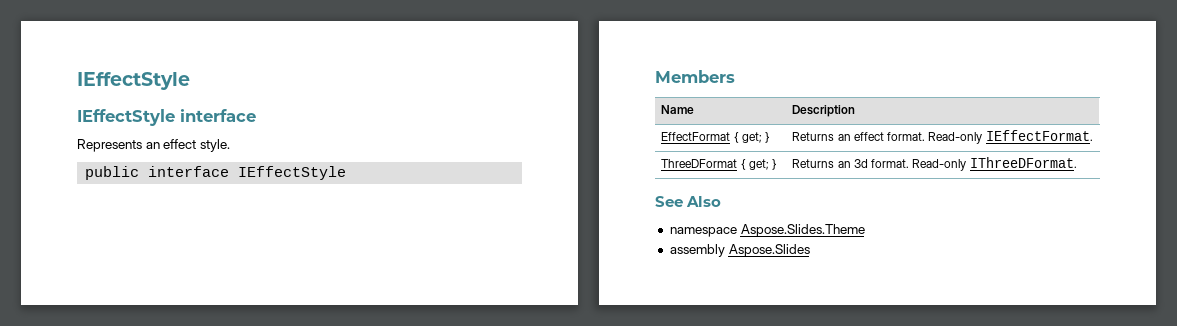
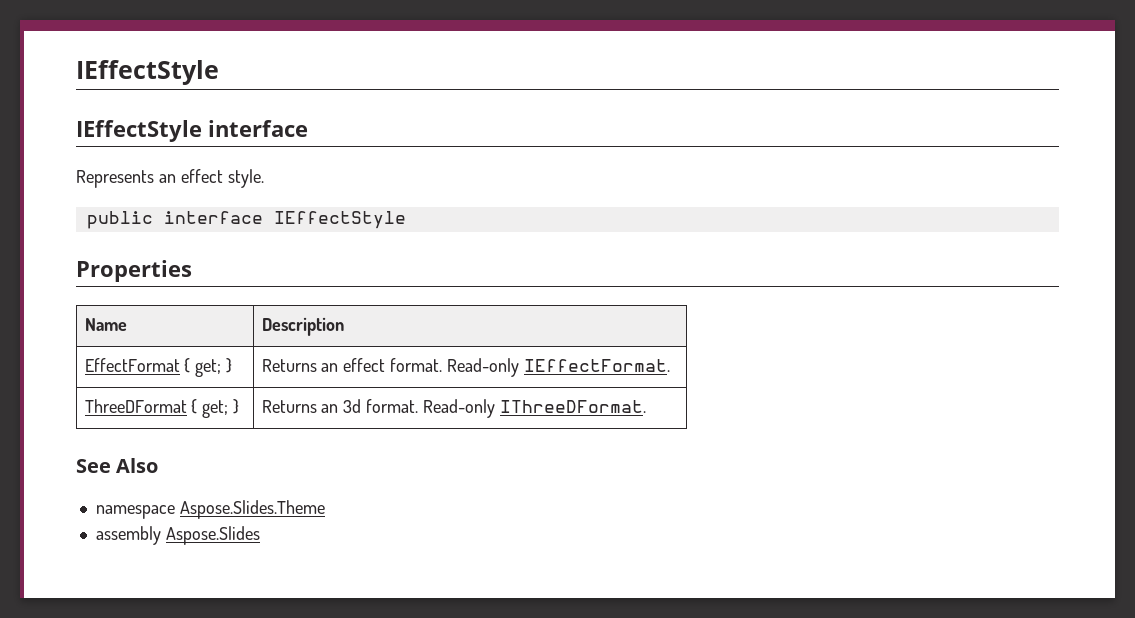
[655,70,735,83] Members -> [76,260,192,282] Properties

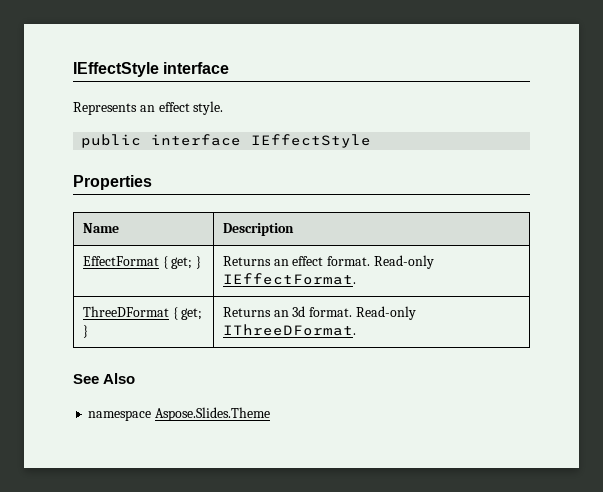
[76,60,219,85] [76,120,202,142] IEffectStyle // IEffectStyle -> [73,62,159,77] IEffectStyle
[95,526,260,545] // assembly Aspose.Slides -> (271, 414) none

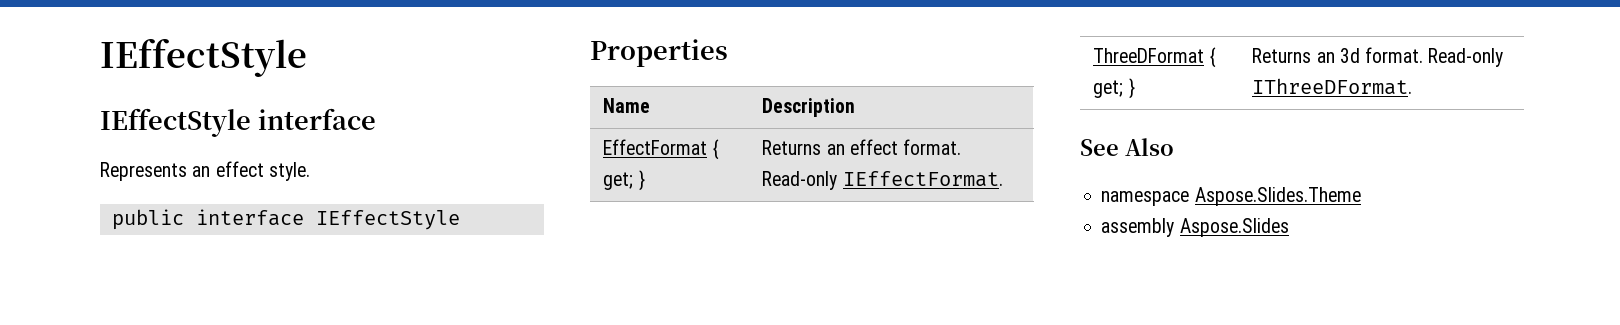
[73,62,159,77] IEffectStyle -> [100,39,307,77] [100,108,251,137] IEffectStyle // IEffectStyle
(271, 414) none -> [1101,218,1289,237] // assembly Aspose.Slides

